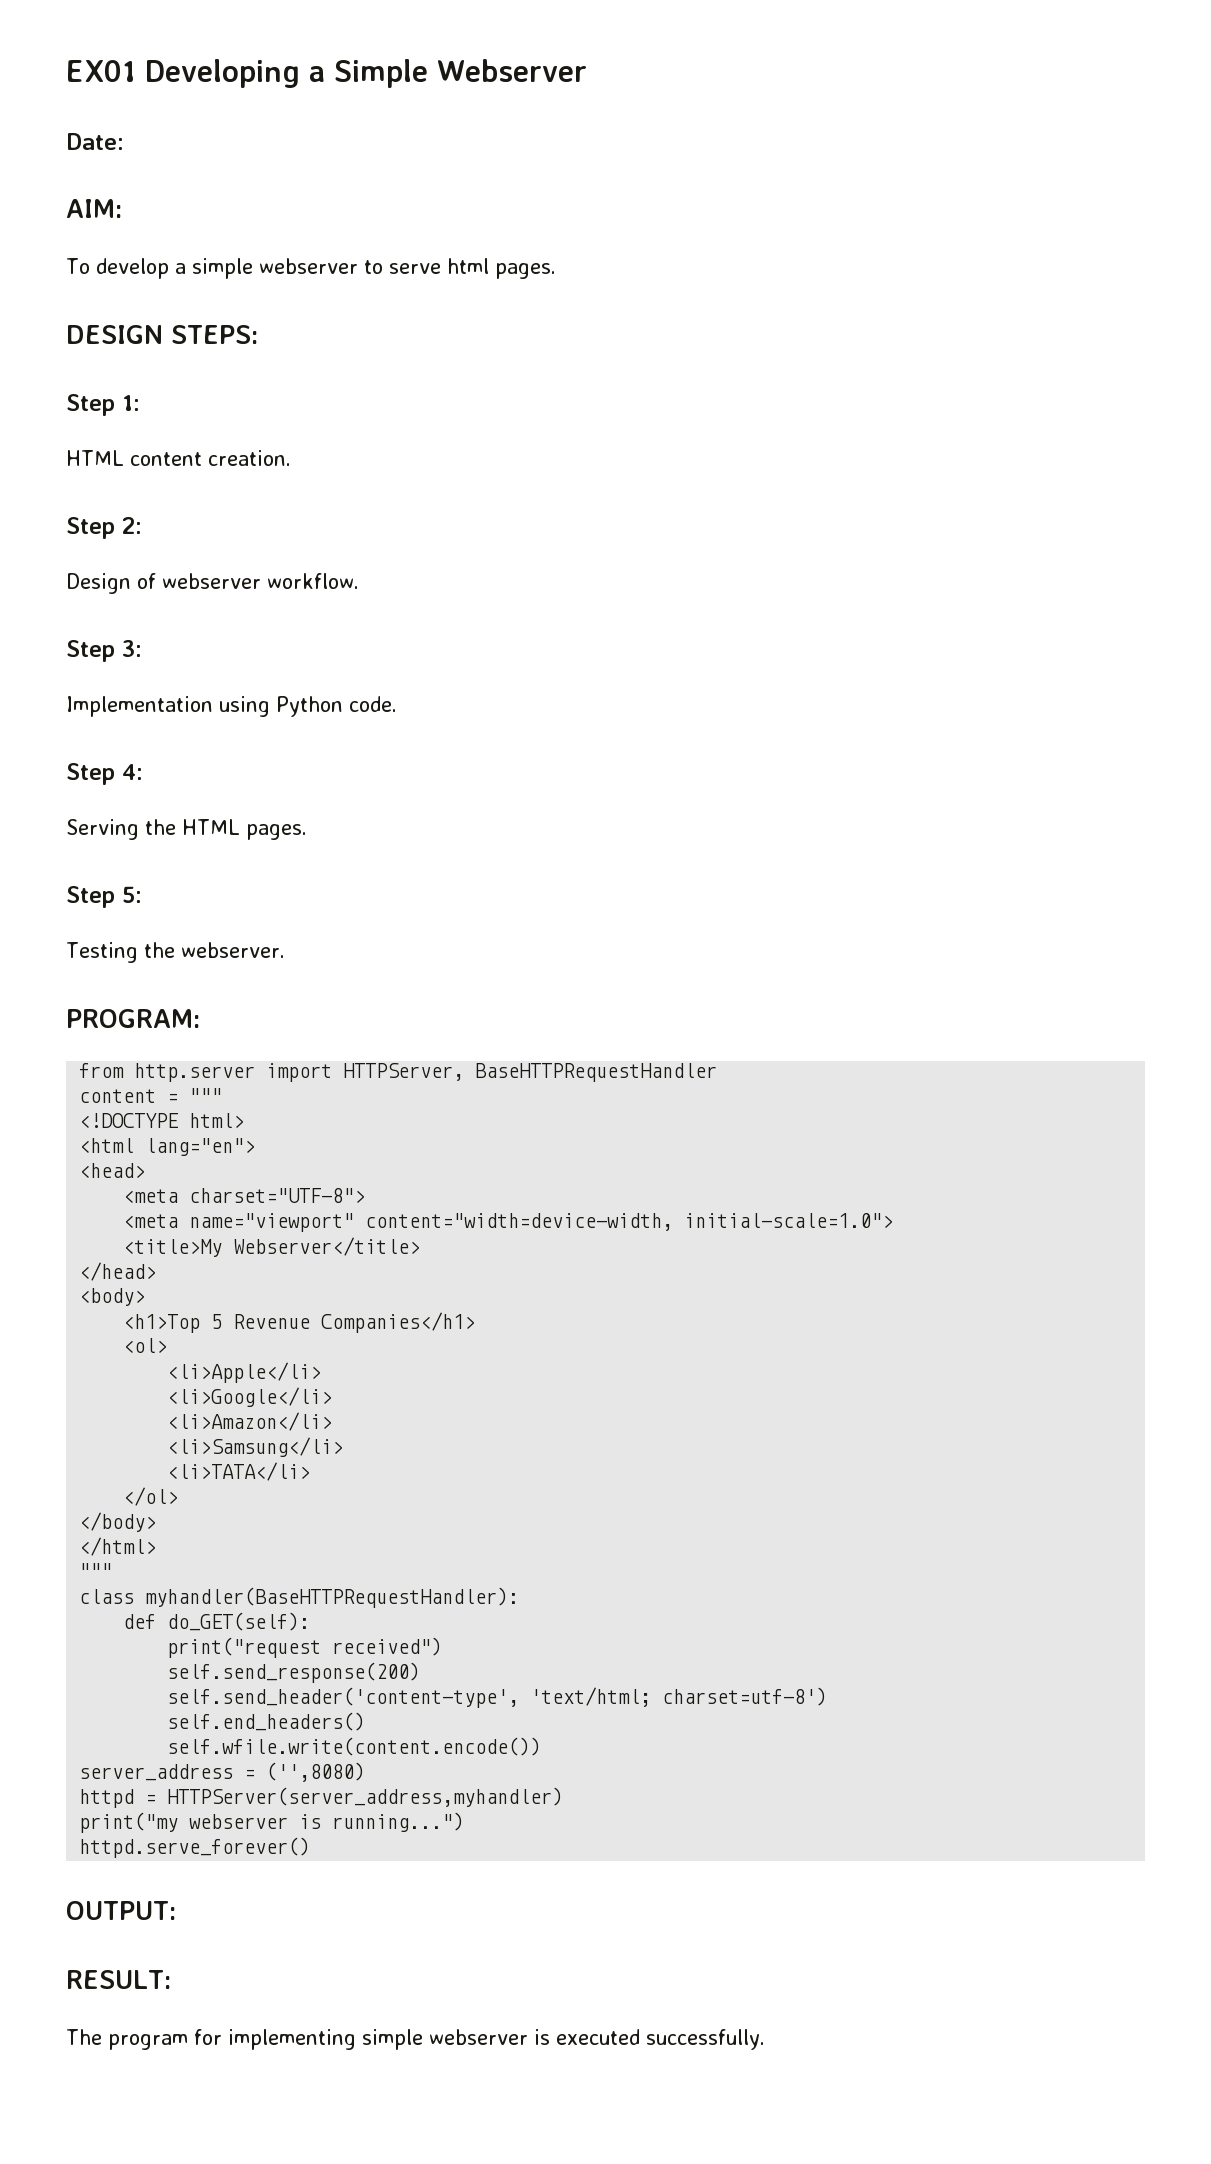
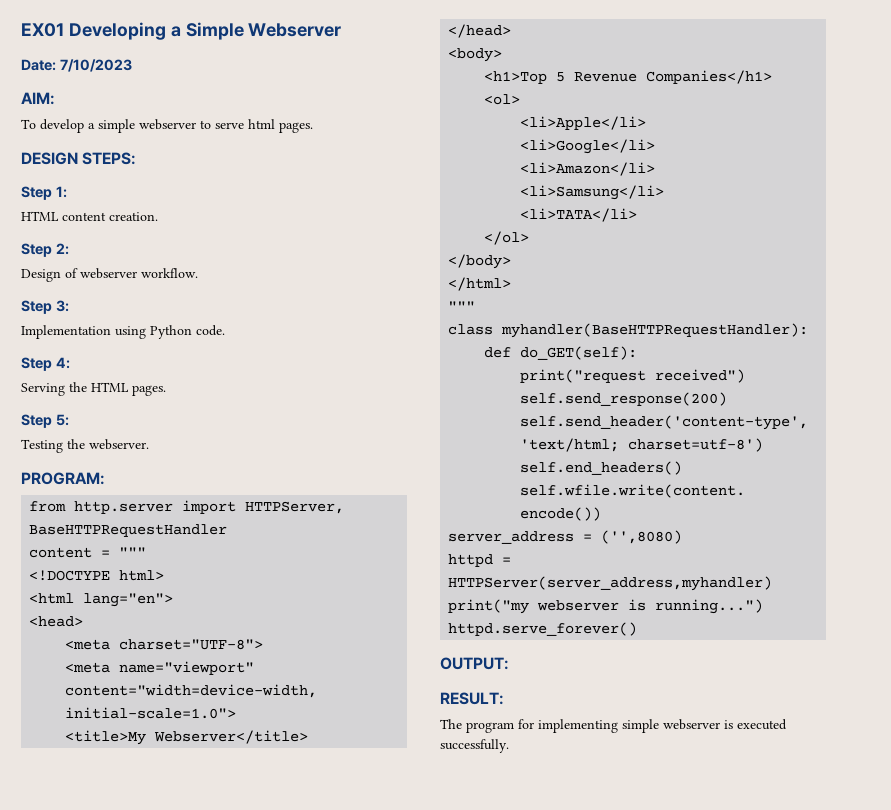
(124, 141) none -> [59,59,132,72] 7/10/2023

